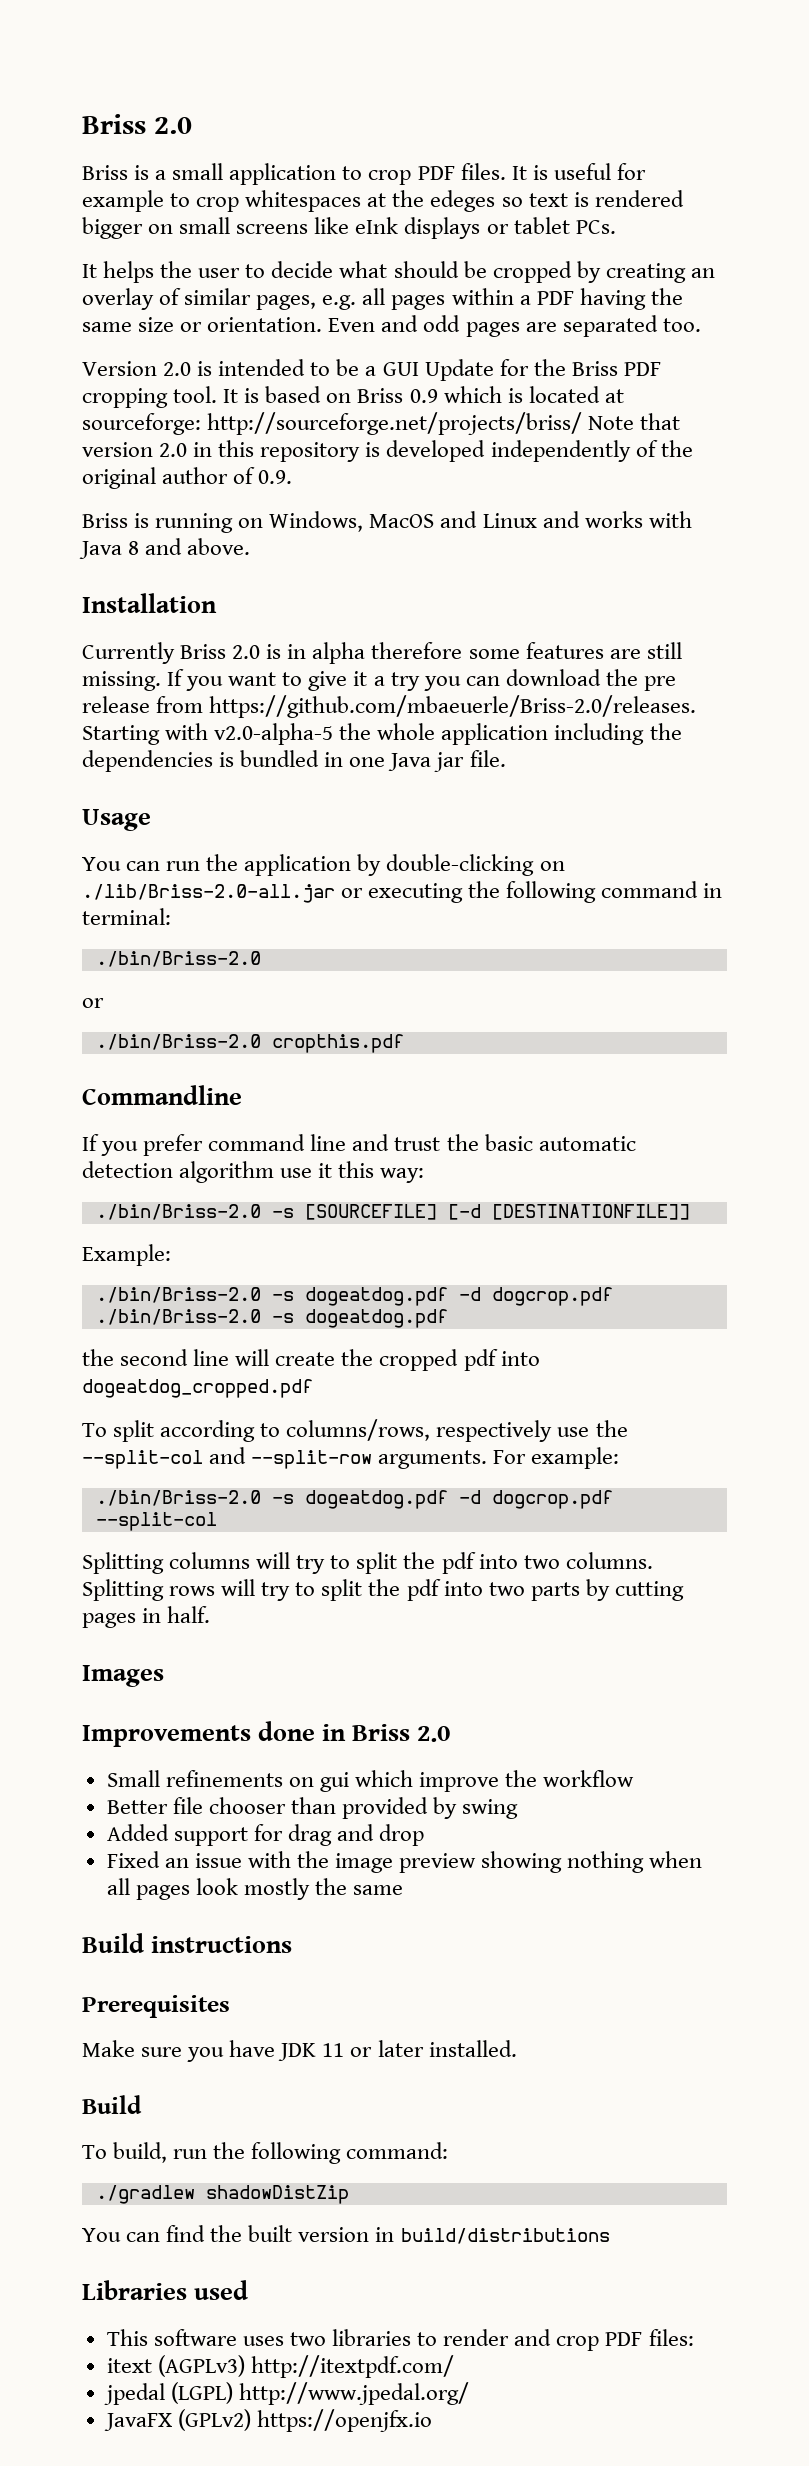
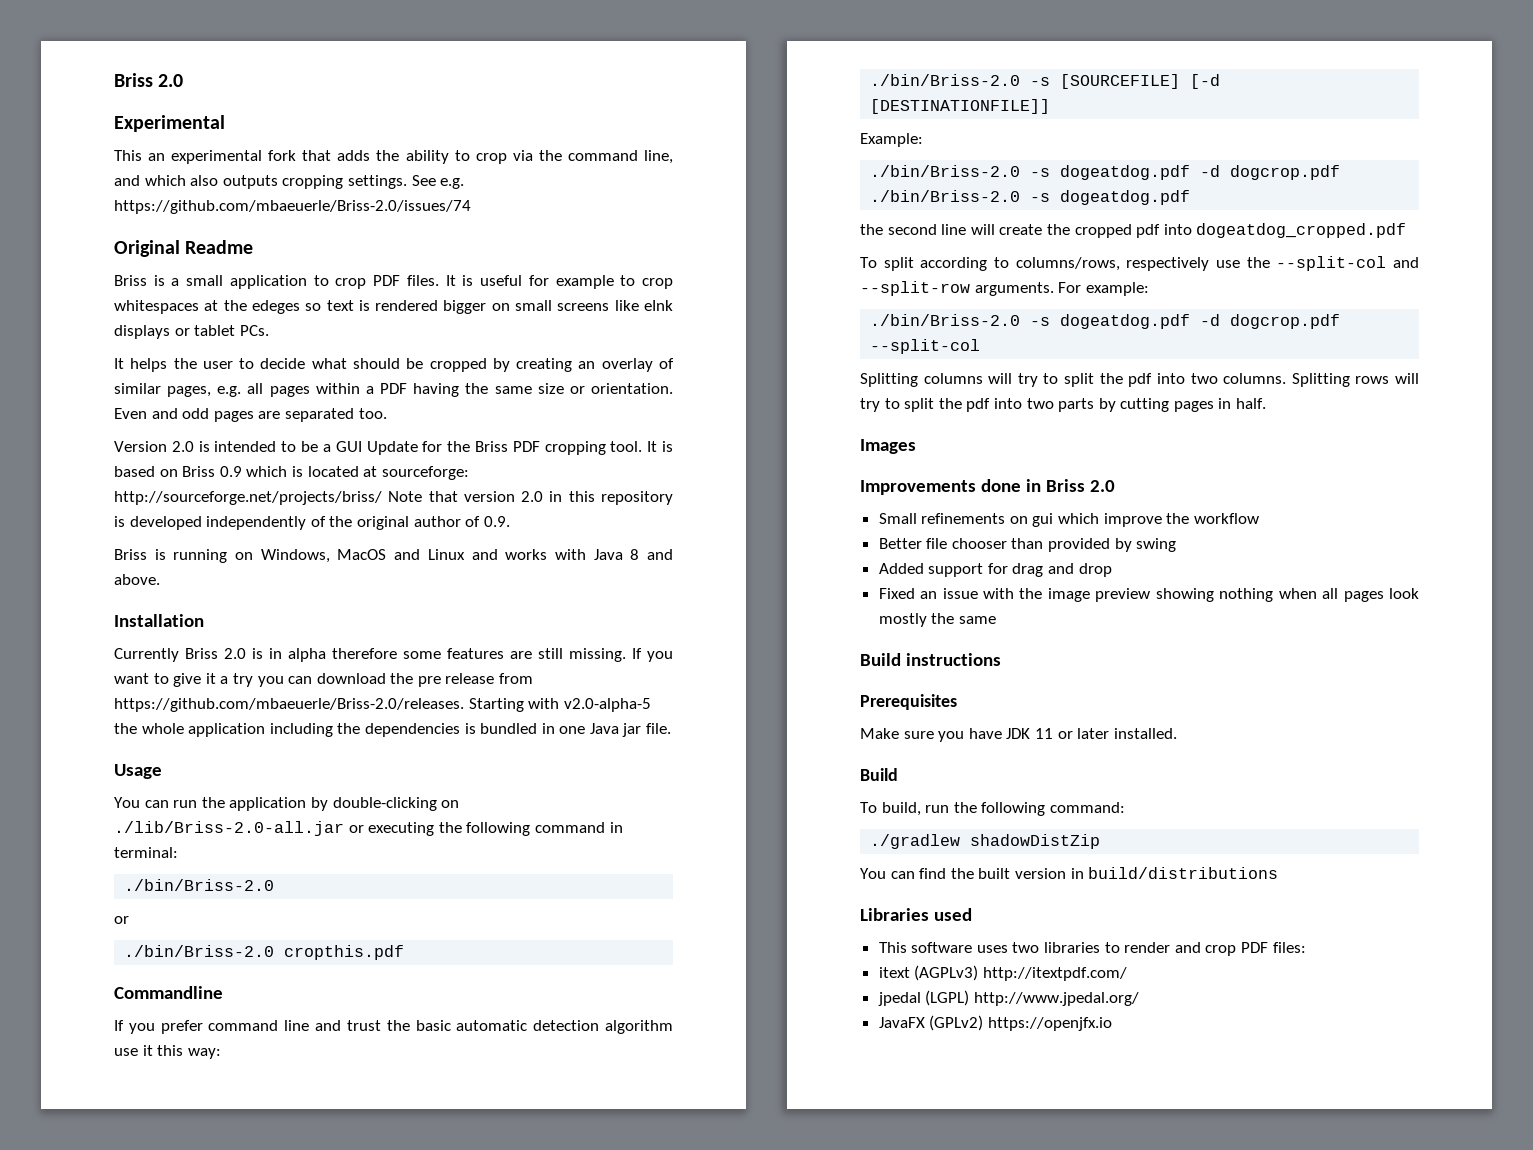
[82,114,192,134] Briss 2.0 -> [114,73,184,87] [114,115,225,132] [114,150,674,164] [114,175,465,189] [114,200,471,214] [114,240,254,257] Briss 2.0 // Experimental // This an experimental fork that adds the ability to crop via the command line, and which also outputs cropping settings. See e.g. https://github.com/mbaeuerle/Briss-2.0/issues/74 // Original Readme

